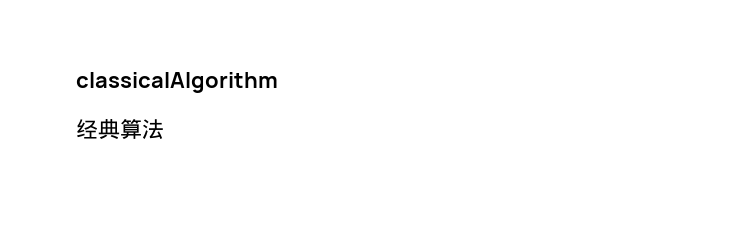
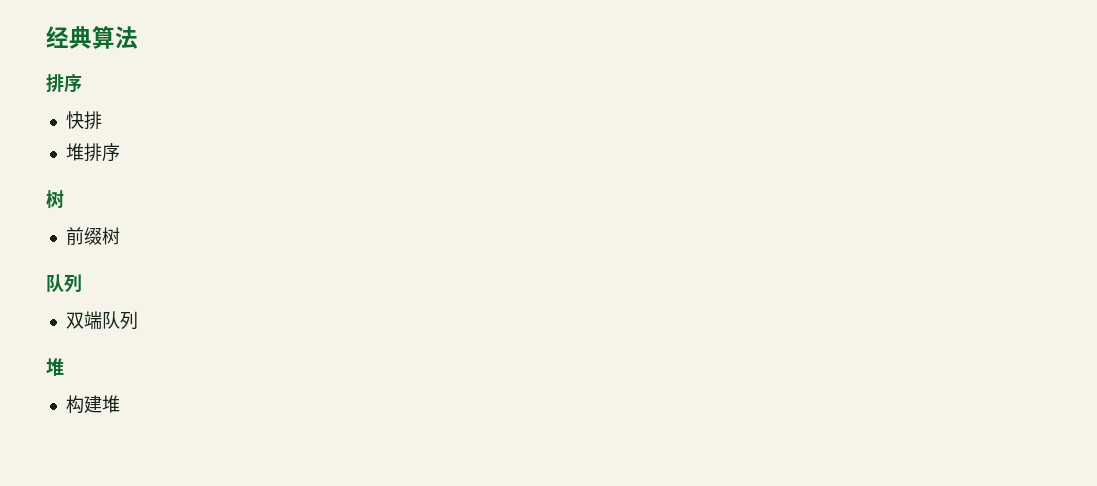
[76,72,278,93] classicalAlgorithm // -> (46, 37) none
(164, 129) none -> [46,74,82,93] [65,111,102,130] [65,143,120,162] [46,190,64,209] [65,227,120,245] [46,274,82,293] [65,311,138,330] [46,358,64,376] [65,395,120,414] // 排序 // 快排 // 堆排序 // 树 // 前缀树 // 队列 // 双端队列 // 堆 // 构建堆

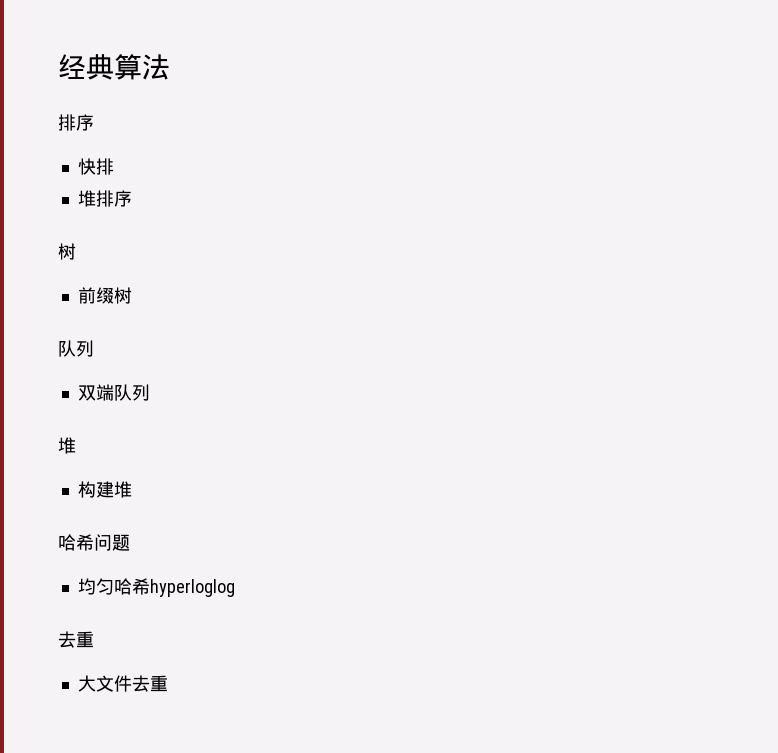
(120, 404) none -> [58,534,130,551] [77,578,235,597] [58,631,94,648] [77,675,168,692] // 哈希问题 // 均匀哈希hyperloglog // 去重 // 大文件去重

